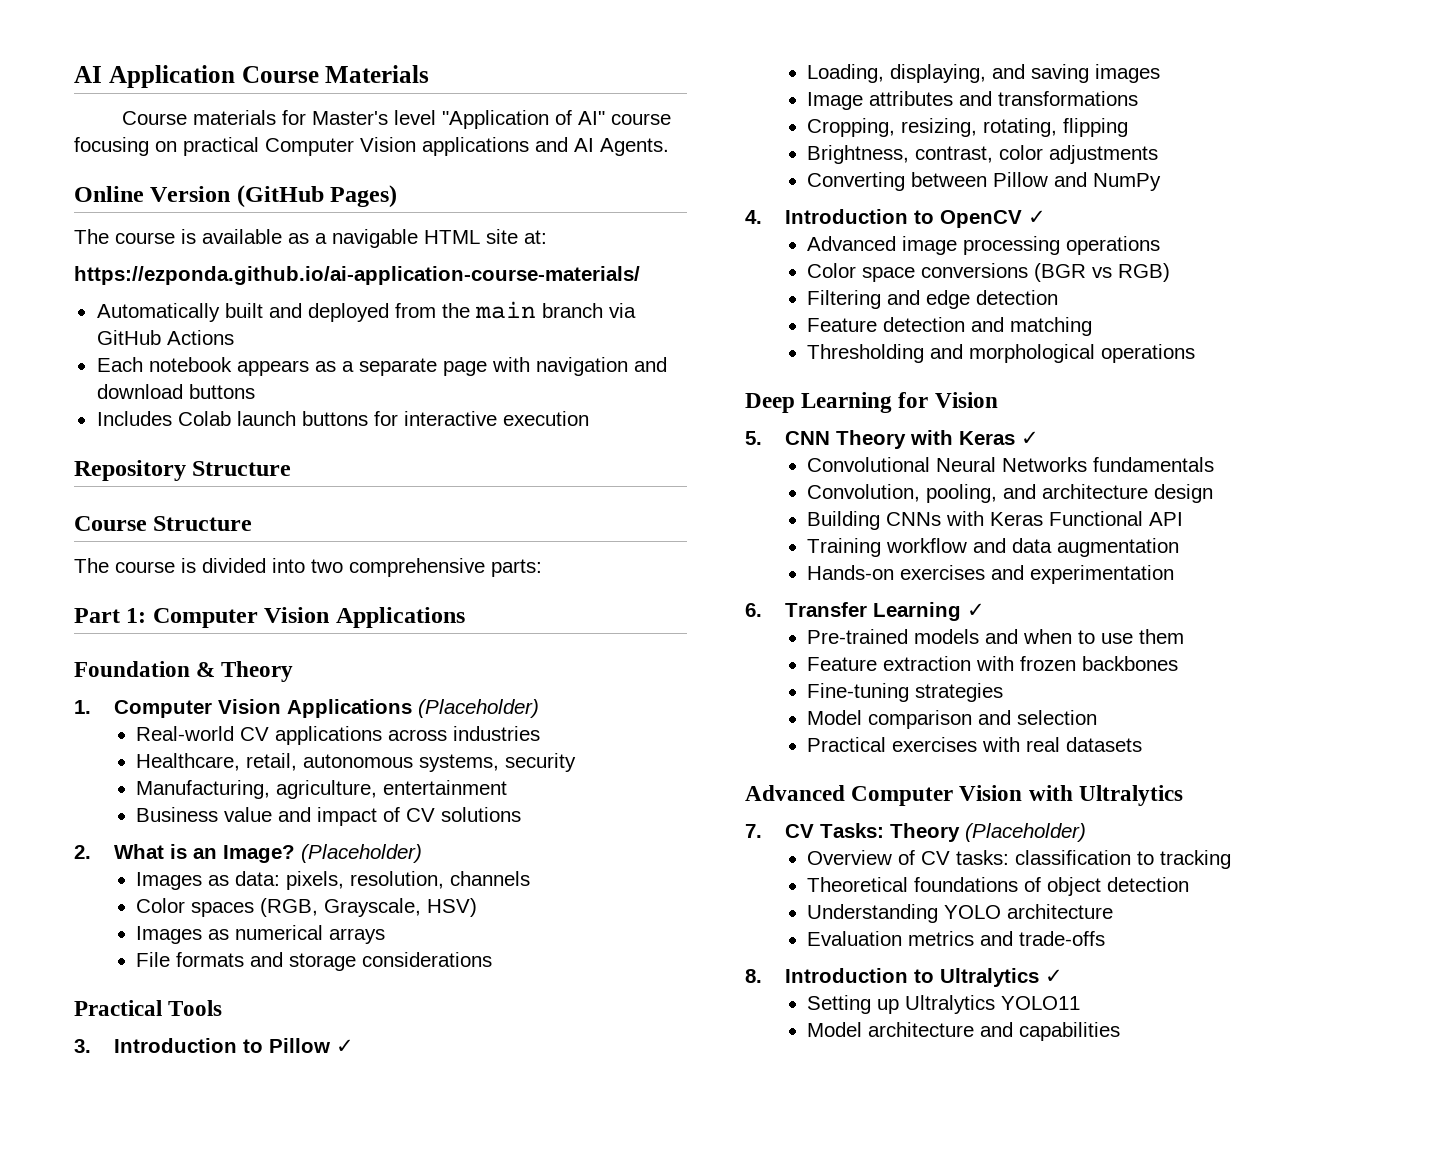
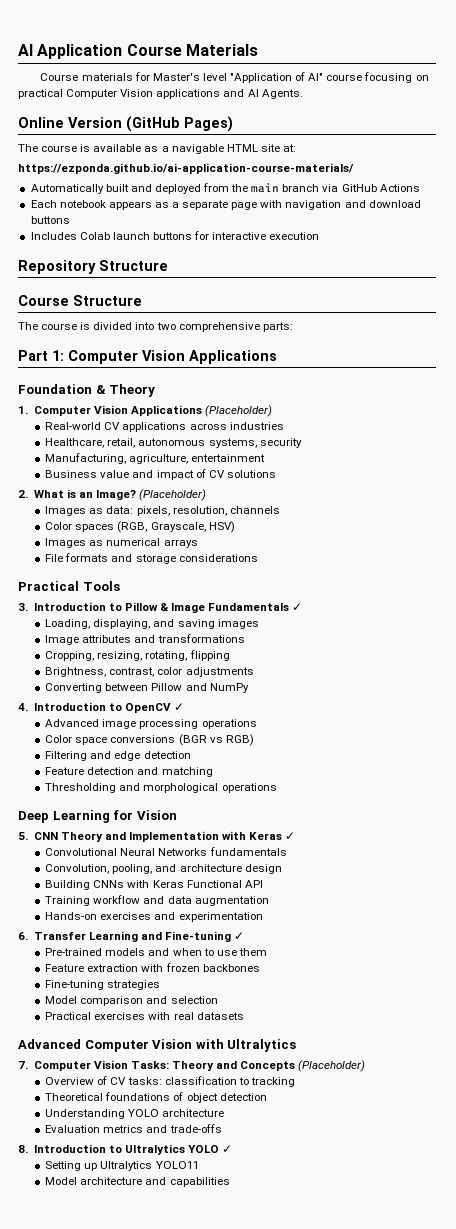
(330, 1045) none -> [160,603,290,613] & Image Fundamentals
(906, 439) none -> [104,831,220,842] and Implementation
(961, 611) none -> [140,931,232,942] and Fine-tuning
[784,823,960,842] CV Tasks: Theory -> [33,1060,296,1071] Computer Vision Tasks: Theory and Concepts
(1039, 977) none -> [188,1145,220,1153] YOLO

